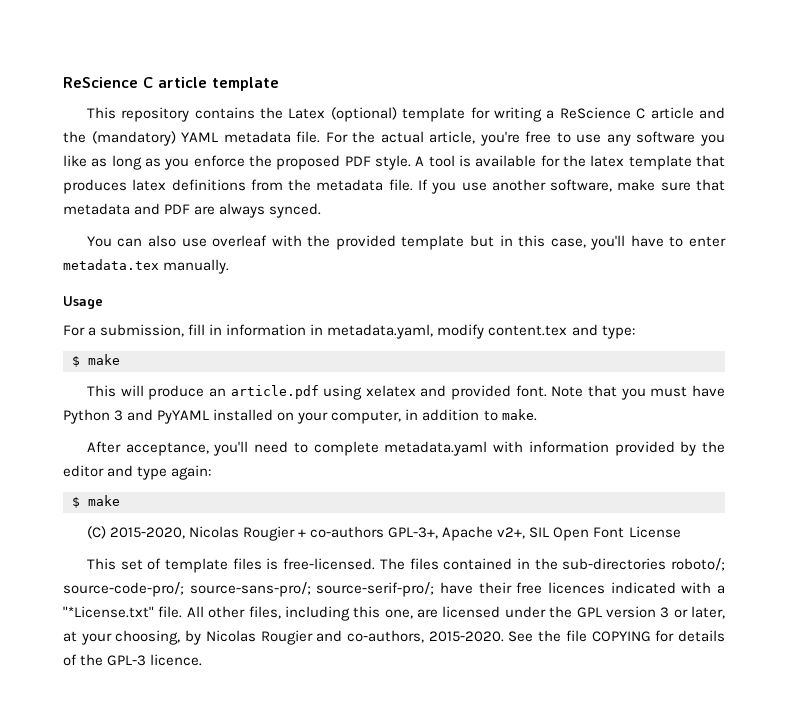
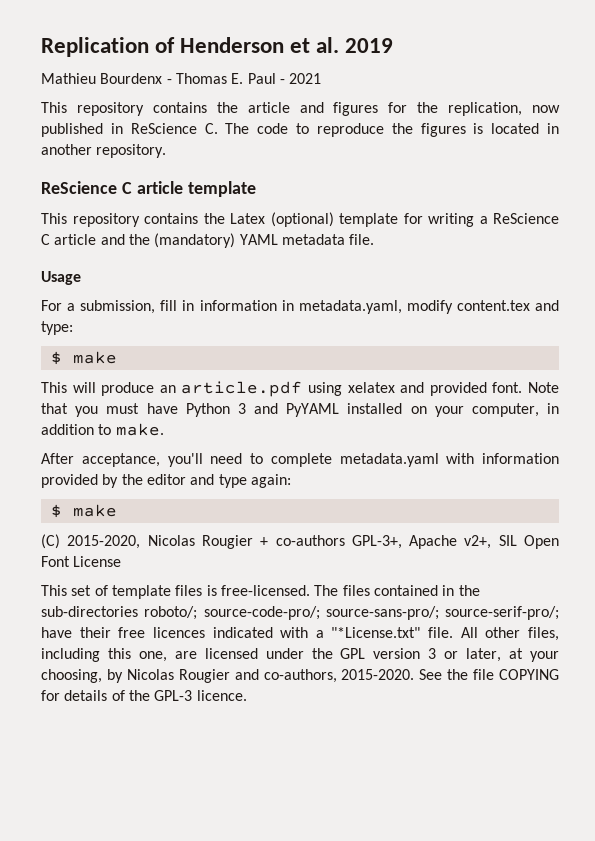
(63, 82) none -> [41,37,394,57] [41,73,322,84] [41,102,560,116] [41,123,559,137] [41,144,167,158] Replication of Henderson et al. 2019 // Mathieu Bourdenx - Thomas E. Paul - 2021 // This repository contains the article and figures for the replication, now published in ReScience C. The code to reproduce the figures is located in another repository. //
[325,131,726,146] [63,155,725,170] [63,179,726,194] [63,203,322,218] [86,235,727,250] [63,259,230,274] For the actual article, you're free to use any software you like as long as you enforce the proposed PDF style. A tool is available for the latex template that produces latex definitions from the metadata file. If you use another software, make sure that metadata and PDF are always synced. // You can also use overleaf with the provided template but in this case, you'll have to enter metadata.tex manually. -> (375, 239) none

